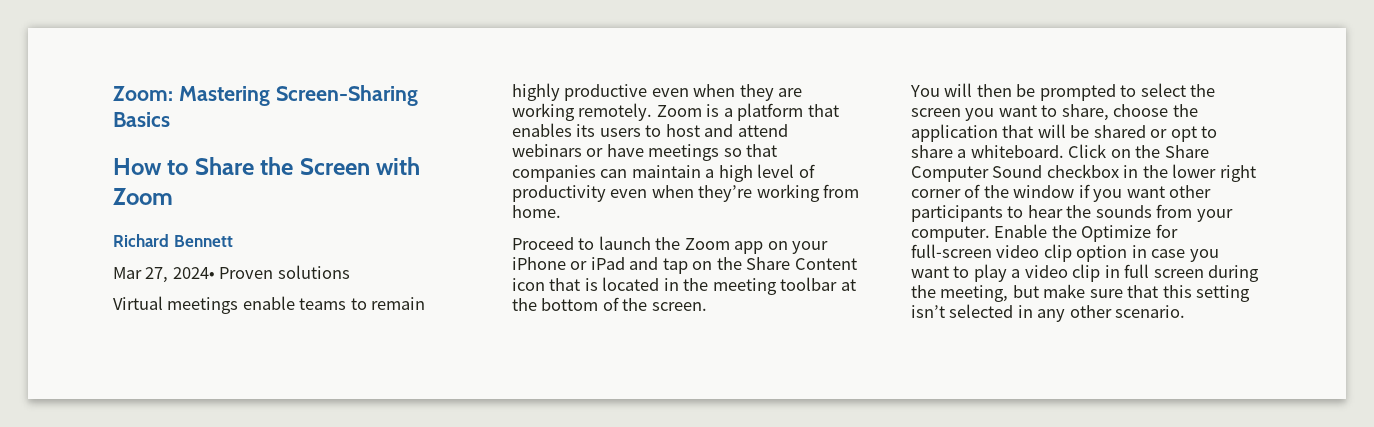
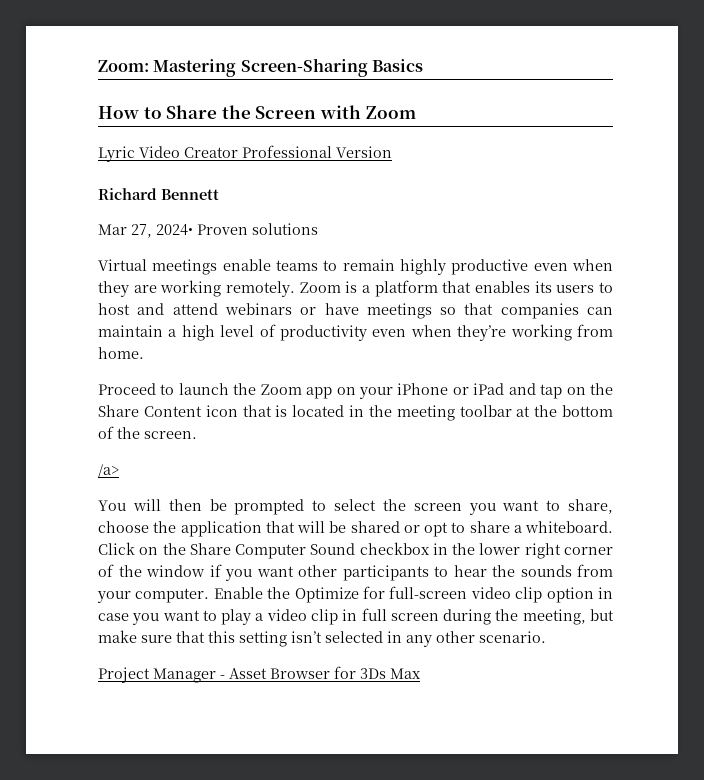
(173, 196) none -> [98,145,392,162] // Lyric Video Creator Professional Version
(707, 306) none -> [98,464,119,478] // /a>
(1186, 311) none -> [98,666,421,683] // Project Manager - Asset Browser for 3Ds Max

